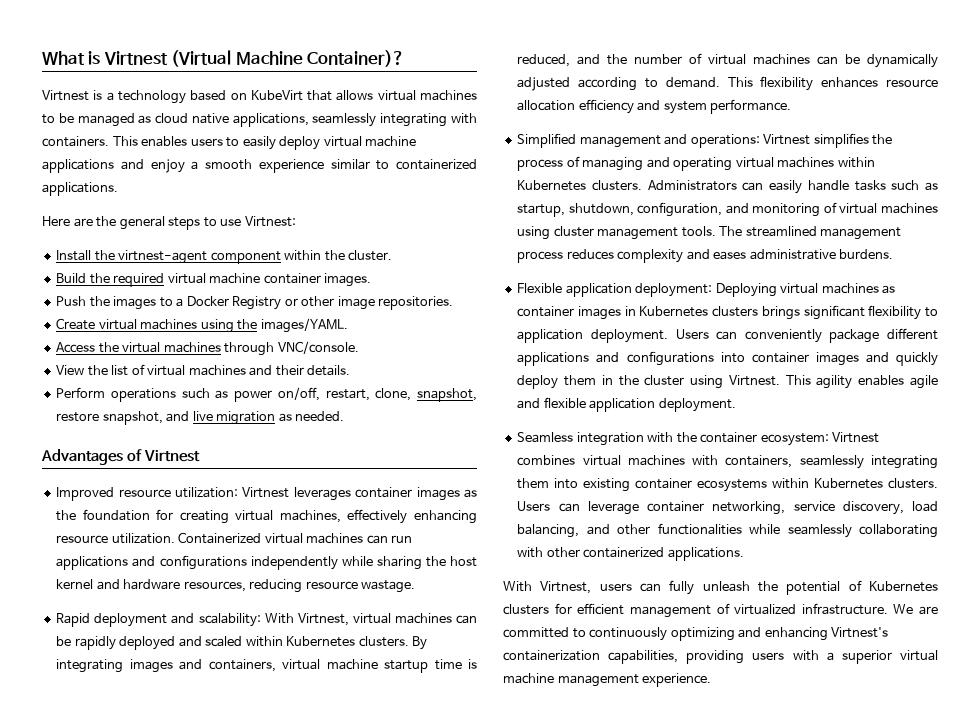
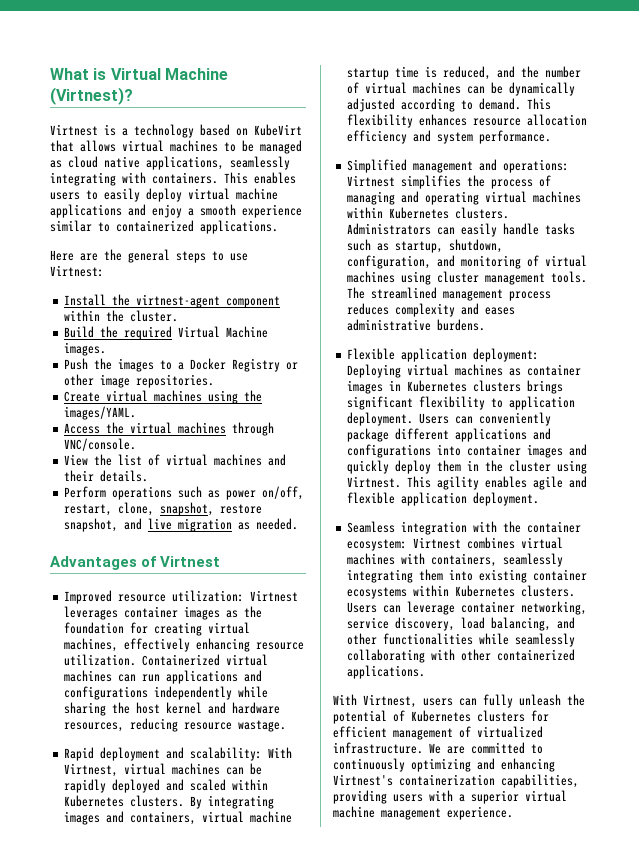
[103,50,405,67] Virtnest (Virtual Machine Container)? -> [110,68,228,80] [50,87,133,105] Virtual Machine (Virtnest)?
[167,273,321,284] virtual machine container -> [178,326,269,338] Virtual Machine

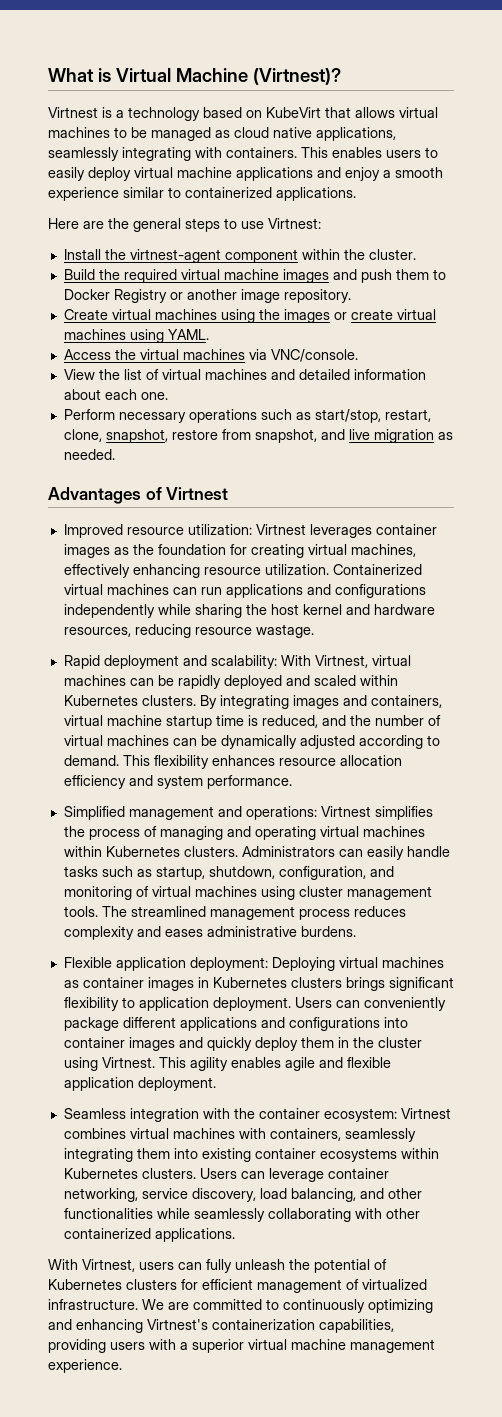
[178,326,269,338] [64,342,107,356] [64,358,299,372] [64,374,215,388] Virtual Machine images. // Push the images to a Docker Registry or other image repositories. -> [180,269,446,283] [63,289,351,303] virtual machine images and push them to Docker Registry or another image repository.
[64,406,137,420] images/YAML. -> [283,309,436,323] [63,329,209,343] images or create virtual machines using YAML.
[232,422,275,436] through -> [248,349,267,360] via
[64,470,149,482] their details. -> [298,369,426,380] [63,389,168,400] detailed information about each one.
(107, 492) none -> [118,412,186,423] necessary
[226,486,305,500] power on/off, -> [314,409,381,423] start/stop,
(263, 509) none -> [221,429,251,440] from

